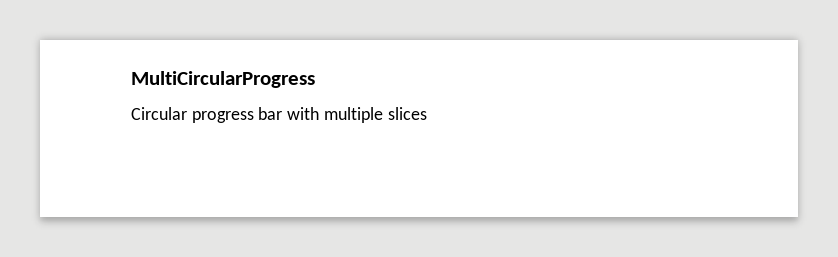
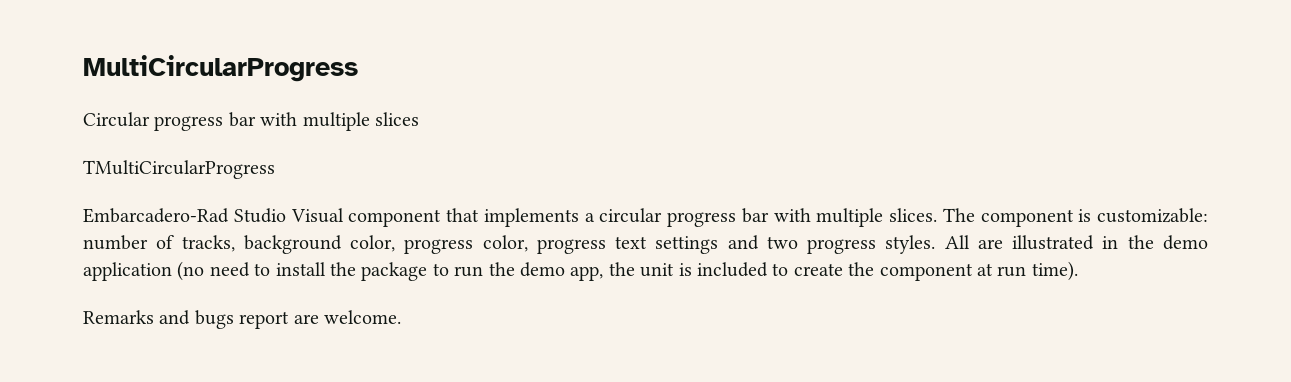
(427, 113) none -> [83,160,275,179] [83,208,1208,227] [83,235,1209,254] [83,261,1078,281] [83,310,401,329] // TMultiCircularProgress // Embarcadero-Rad Studio Visual component that implements a circular progress bar with multiple slices. The component is customizable: number of tracks, background color, progress color, progress text settings and two progress styles. All are illustrated in the demo application (no need to install the package to run the demo app, the unit is included to create the component at run time). // Remarks and bugs report are welcome.

